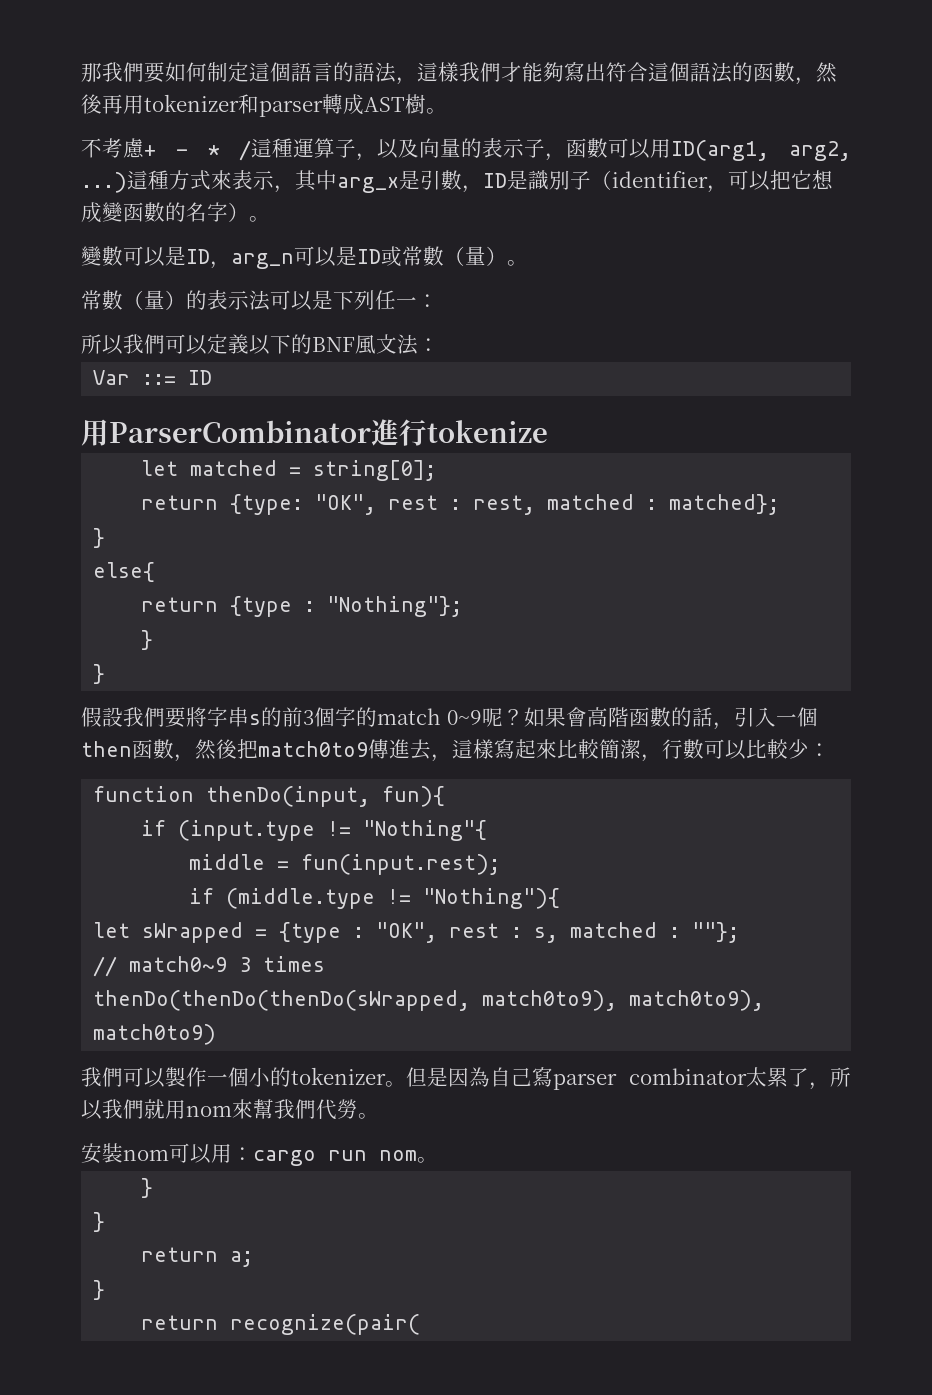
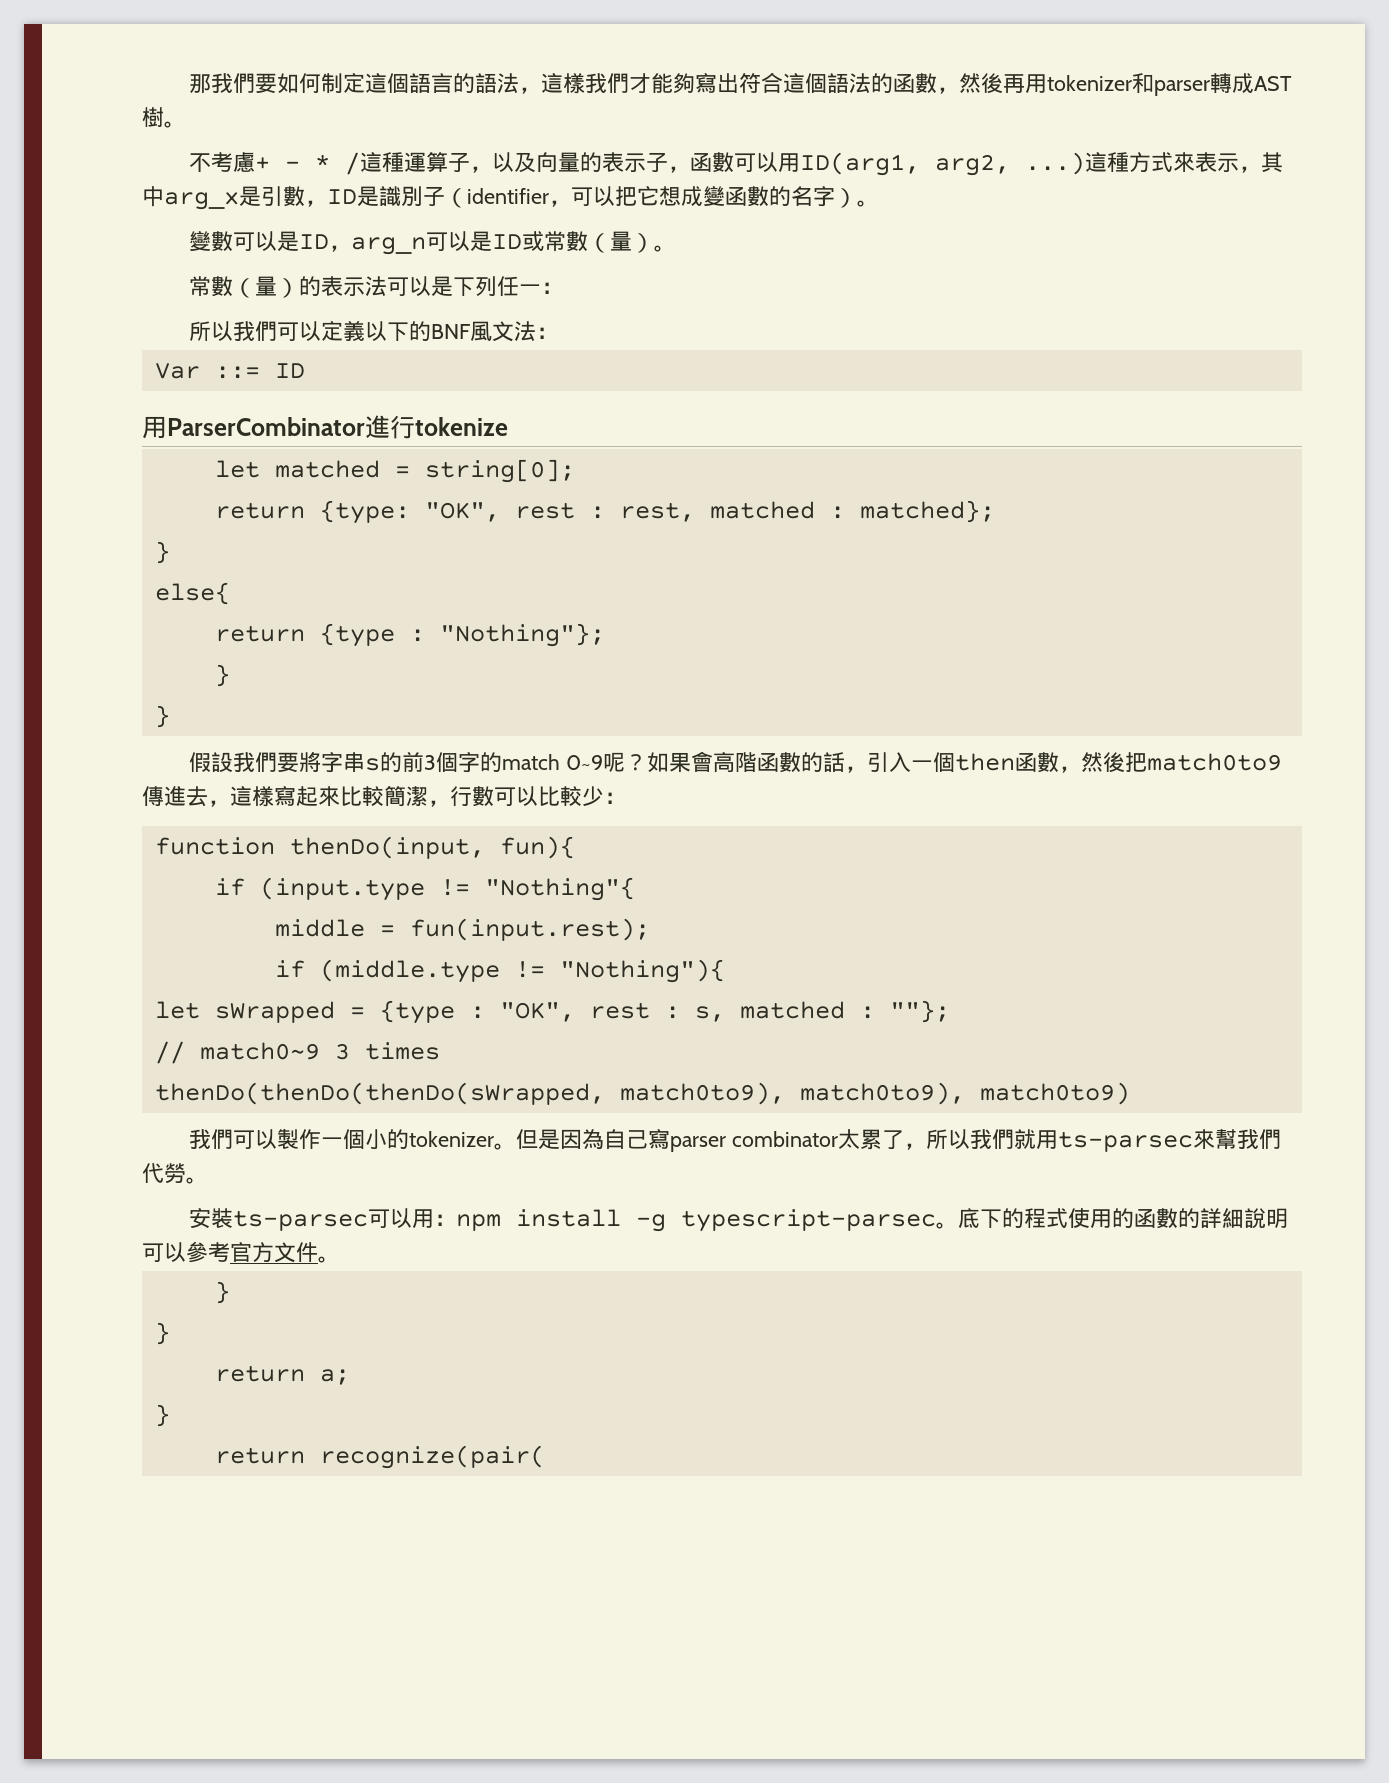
[186,1105,232,1117] nom -> [1057,1131,1193,1152] ts-parsec
[123,1149,169,1161] nom -> [232,1210,368,1231] ts-parsec
[253,1150,417,1166] cargo run nom -> [455,1208,1288,1232] [142,1241,318,1263] npm install -g typescript-parsec。底下的程式使用的函數的詳細說明可以參考官方文件

